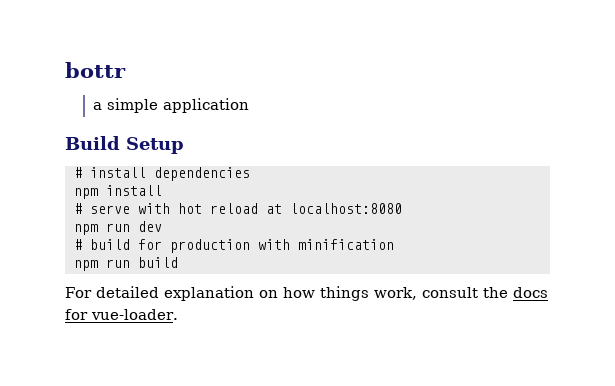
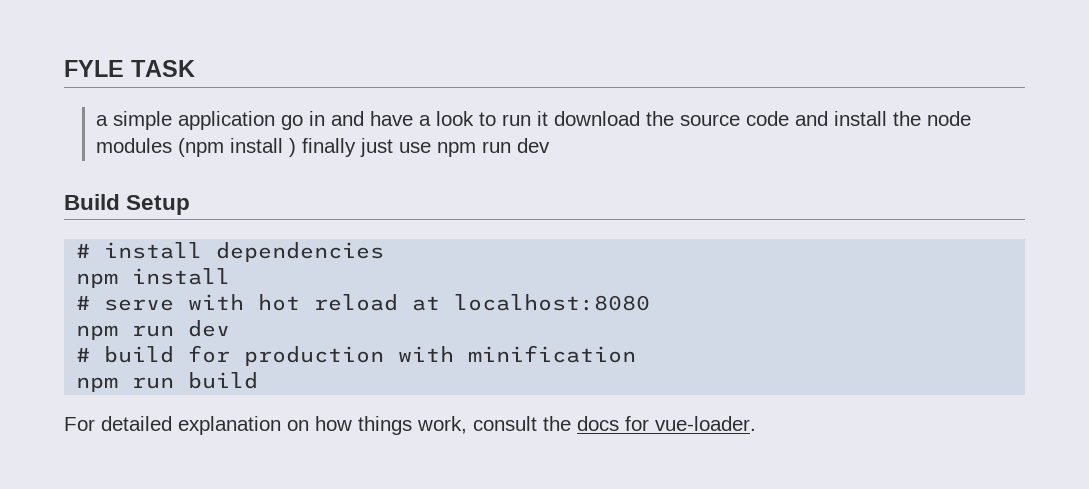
[65,62,126,78] bottr -> [64,60,195,77] FYLE TASK
(249, 105) none -> [281,111,972,130] [96,138,551,157] go in and have a look to run it download the source code and install the node modules (npm install ) finally just use npm run dev

